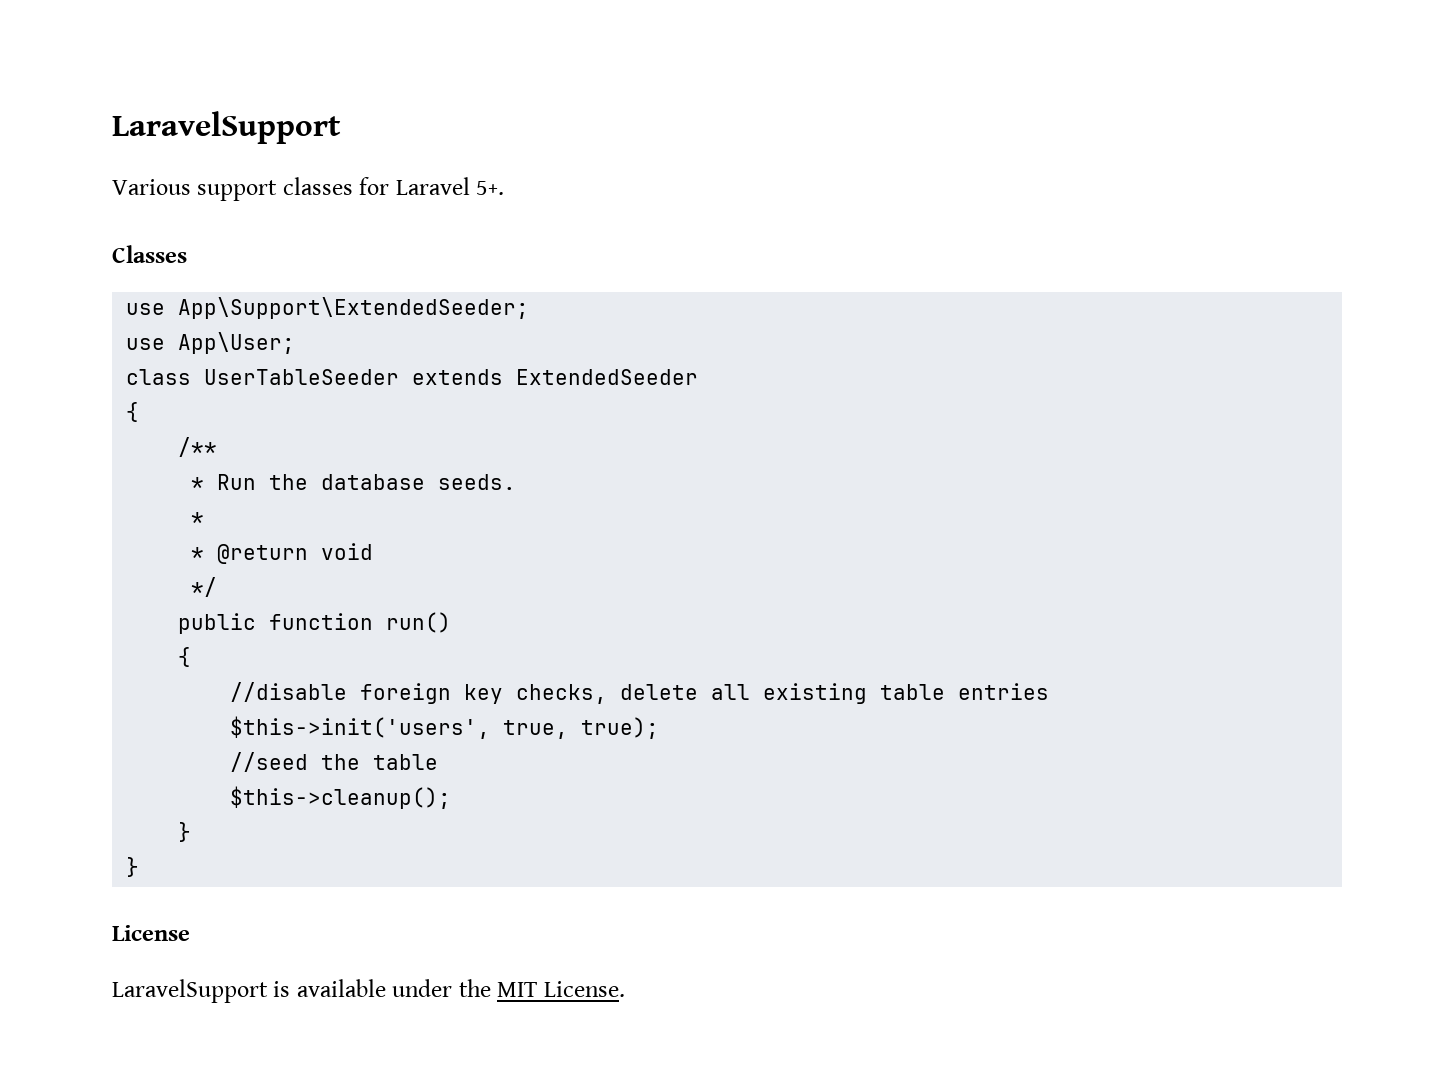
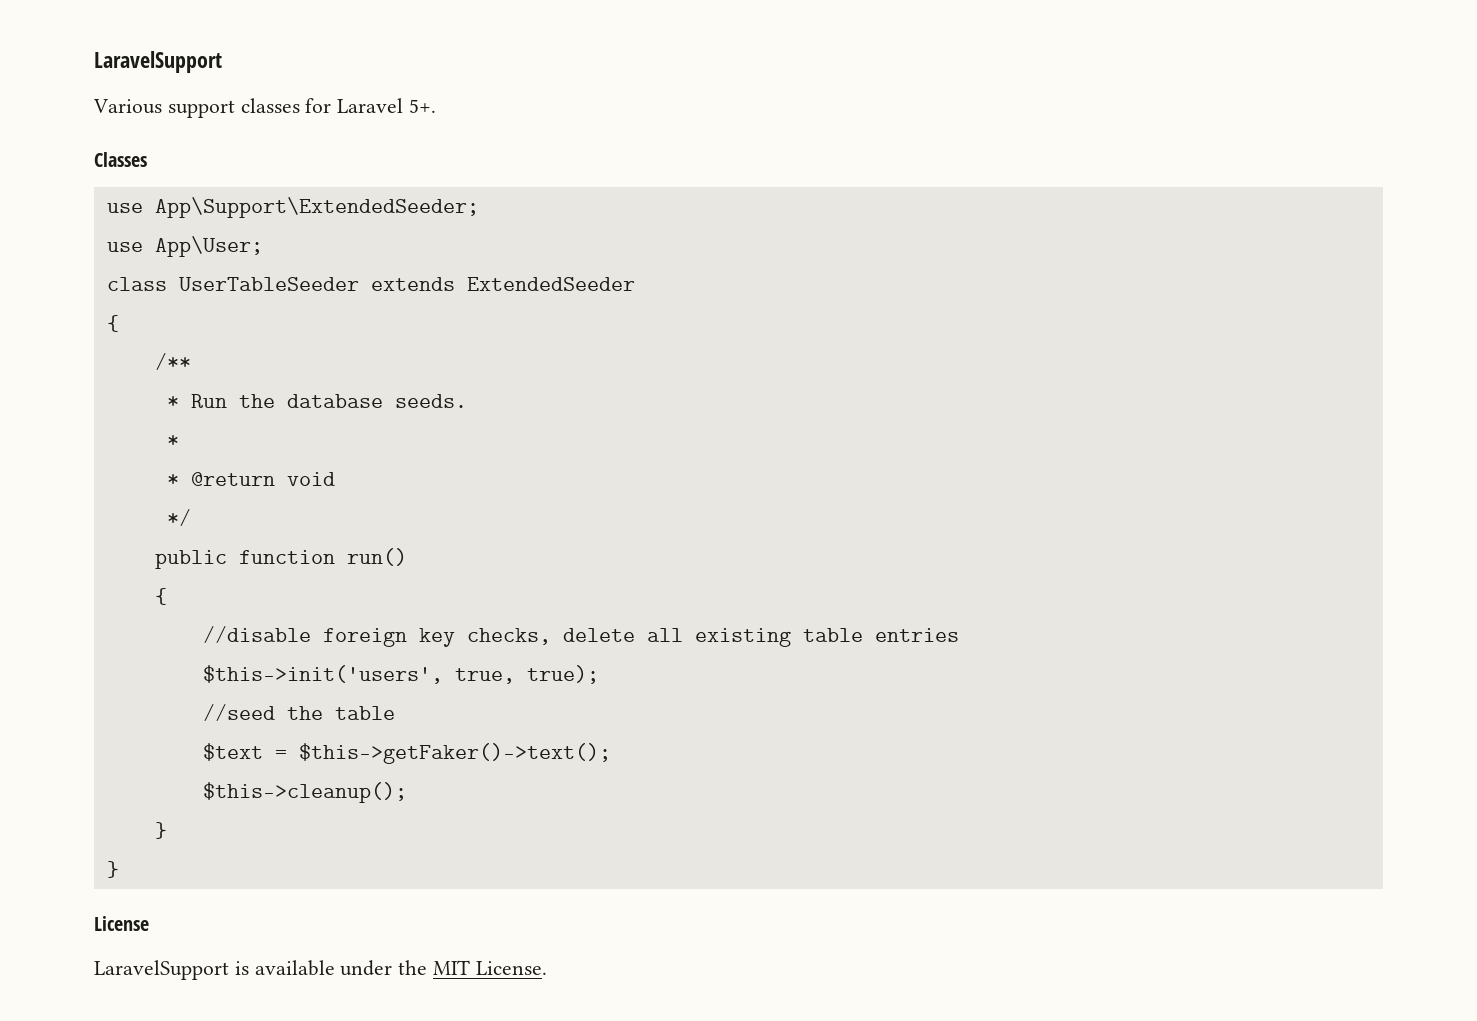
(439, 762) none -> [202,743,611,764] // $text = $this->getFaker()->text();

